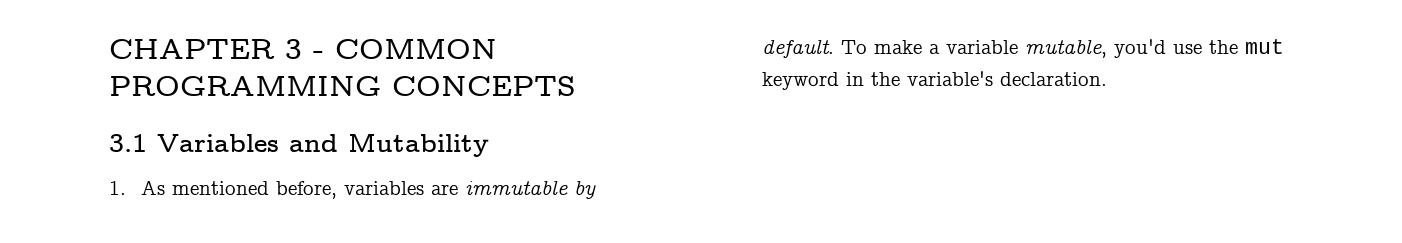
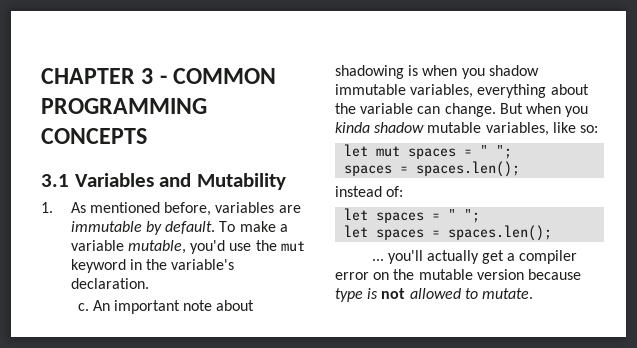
(1108, 79) none -> [77,300,255,314] [335,65,539,79] [335,84,589,98] [335,103,589,117] [335,122,598,136] [344,144,513,159] [344,161,521,177] [335,186,404,197] [344,208,481,223] [344,225,553,241] [371,250,578,264] [335,269,581,280] [335,288,533,302] // c. An important note about shadowing is when you shadow immutable variables, everything about the variable can change. But when you kinda shadow mutable variables, like so: // let mut spaces = " "; // spaces = spaces.len(); // instead of: // let spaces = " "; // let spaces = spaces.len(); // ... you'll actually get a compiler error on the mutable version because type is not allowed to mutate.

